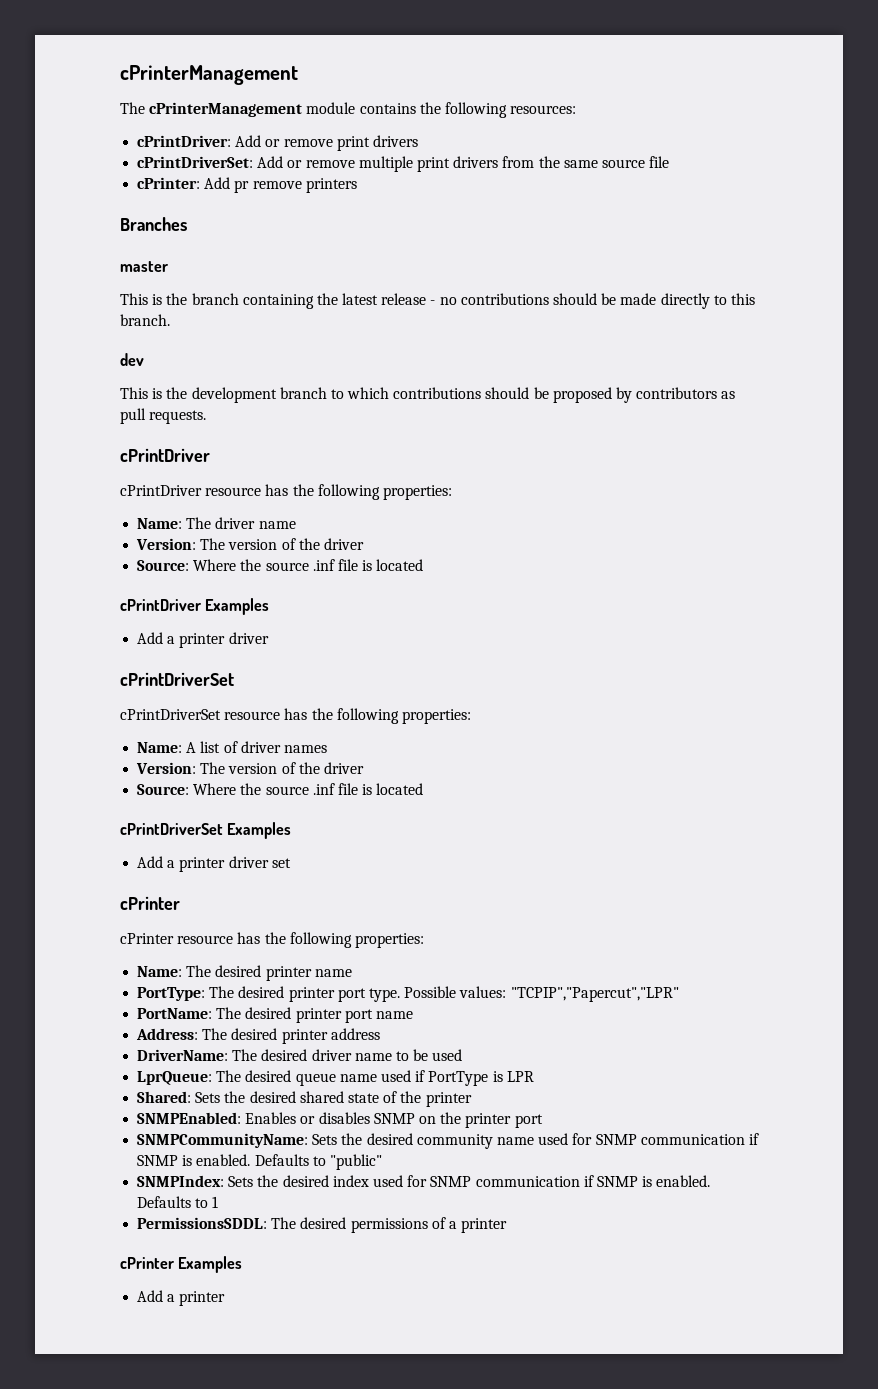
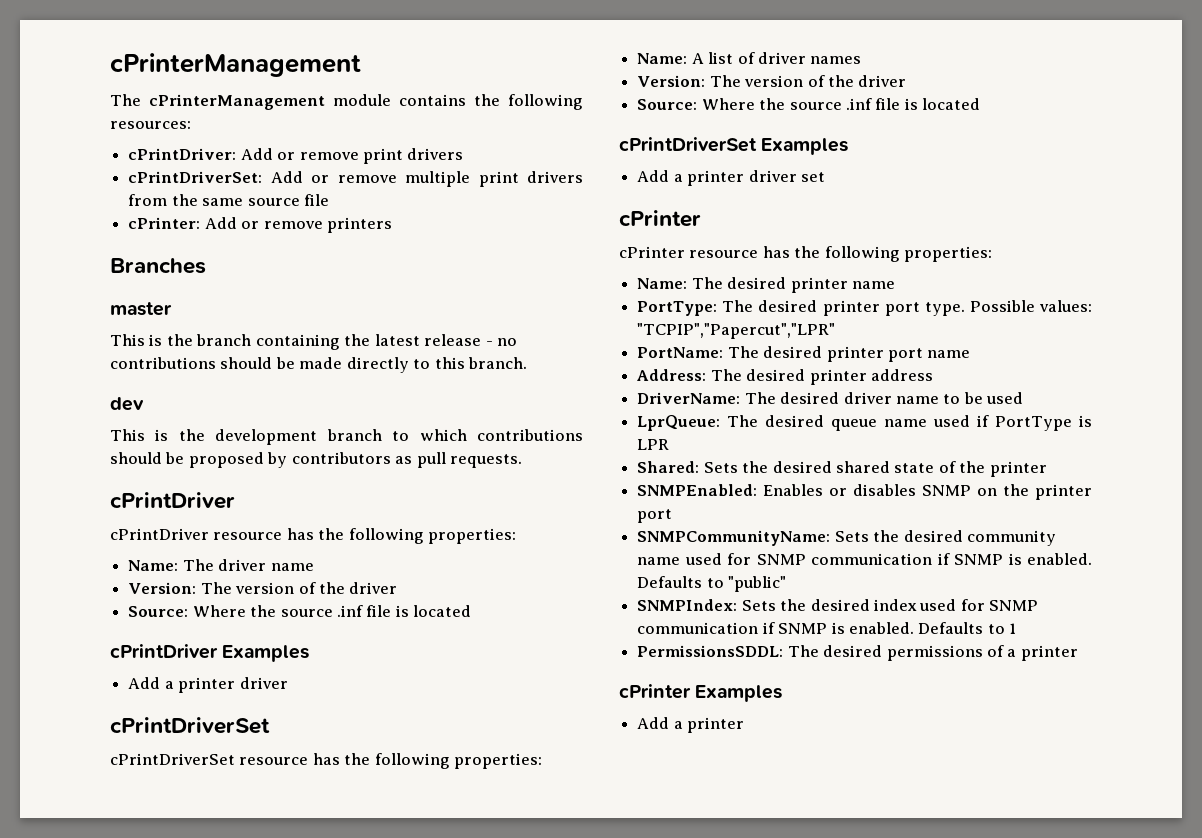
[234,180,250,193] pr -> [241,221,260,229] or

